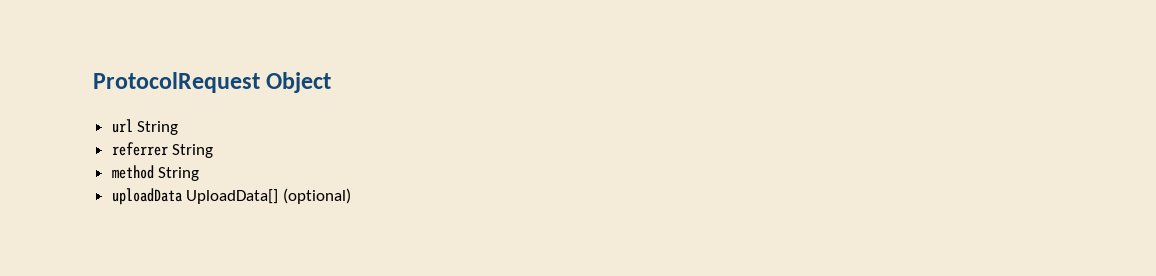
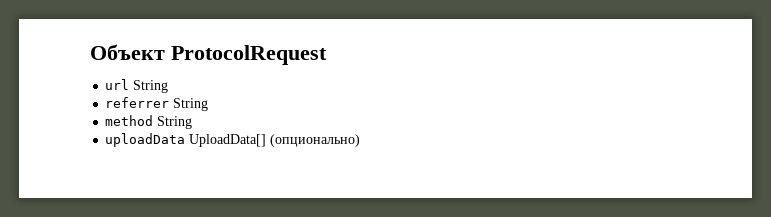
(93, 82) none -> [90,44,165,60] Объект
[266,72,332,93] Object -> (327, 55) none
[282,188,351,204] (optional) -> [270,134,361,147] (опционально)

